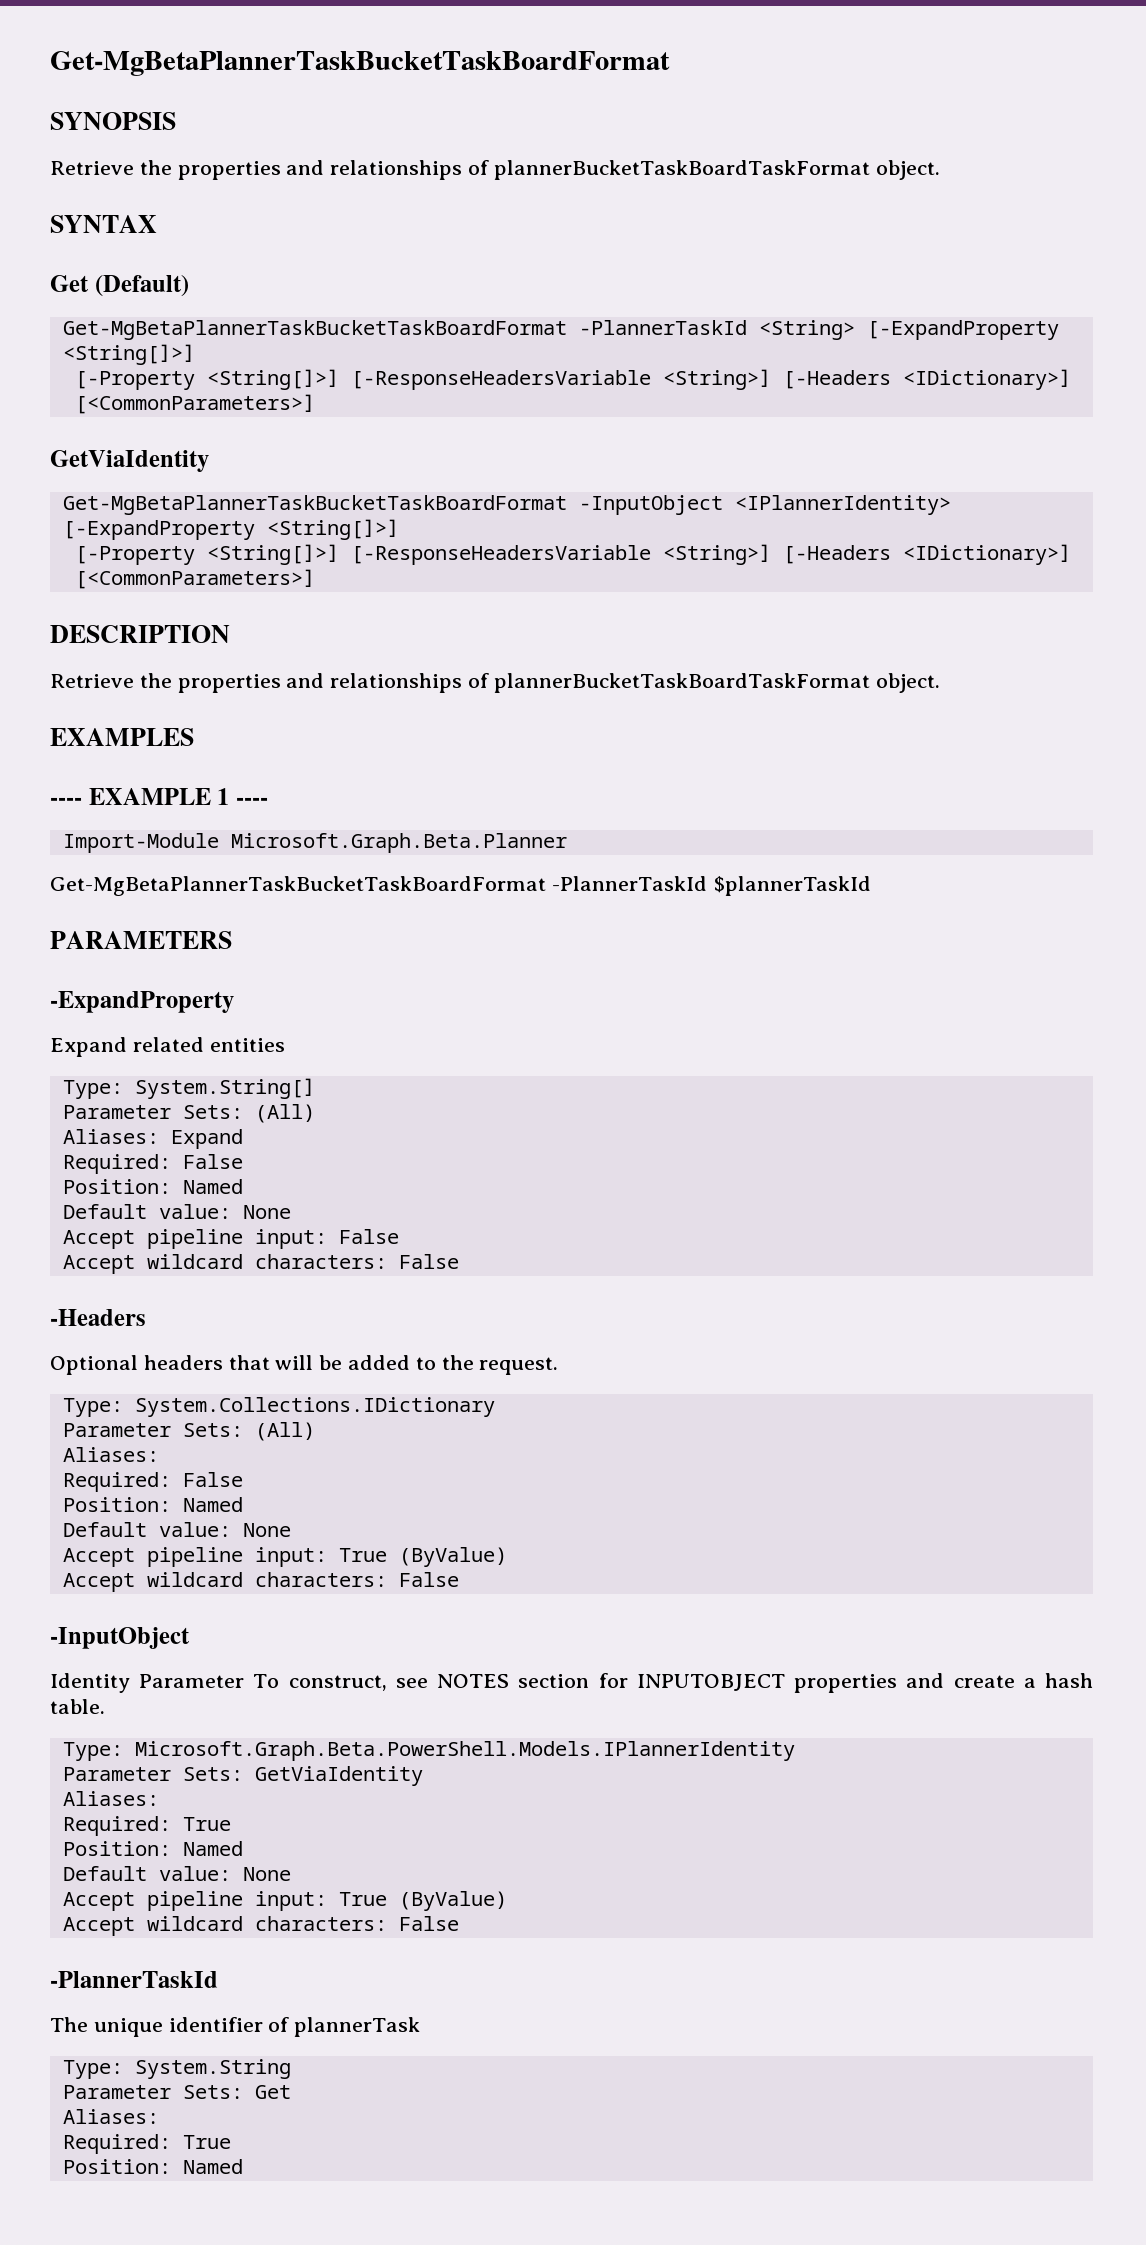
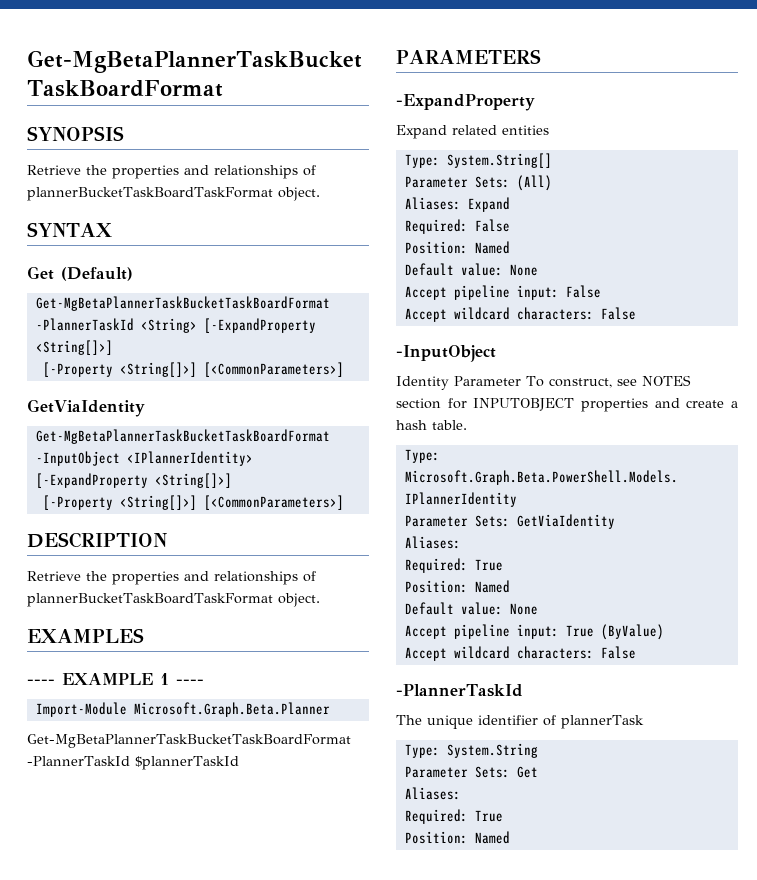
[350,369,1071,390] [-ResponseHeadersVariable <String>] [-Headers <IDictionary>] -> (197, 369) none
[350,544,1071,565] [-ResponseHeadersVariable <String>] [-Headers <IDictionary>] -> (197, 502) none
[50,1309,146,1326] [50,1355,559,1375] [62,1397,495,1417] [62,1422,315,1441] [62,1447,159,1462] [62,1472,243,1492] [62,1497,243,1512] [62,1522,291,1537] [62,1547,507,1567] [62,1572,459,1592] // -Headers // Optional headers that will be added to the request. // Type: System.Collections.IDictionary // Parameter Sets: (All) // Aliases: // Required: False // Position: Named // Default value: None // Accept pipeline input: True (ByValue) // Accept wildcard characters: False -> (636, 313) none

